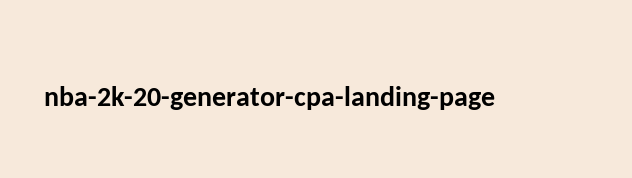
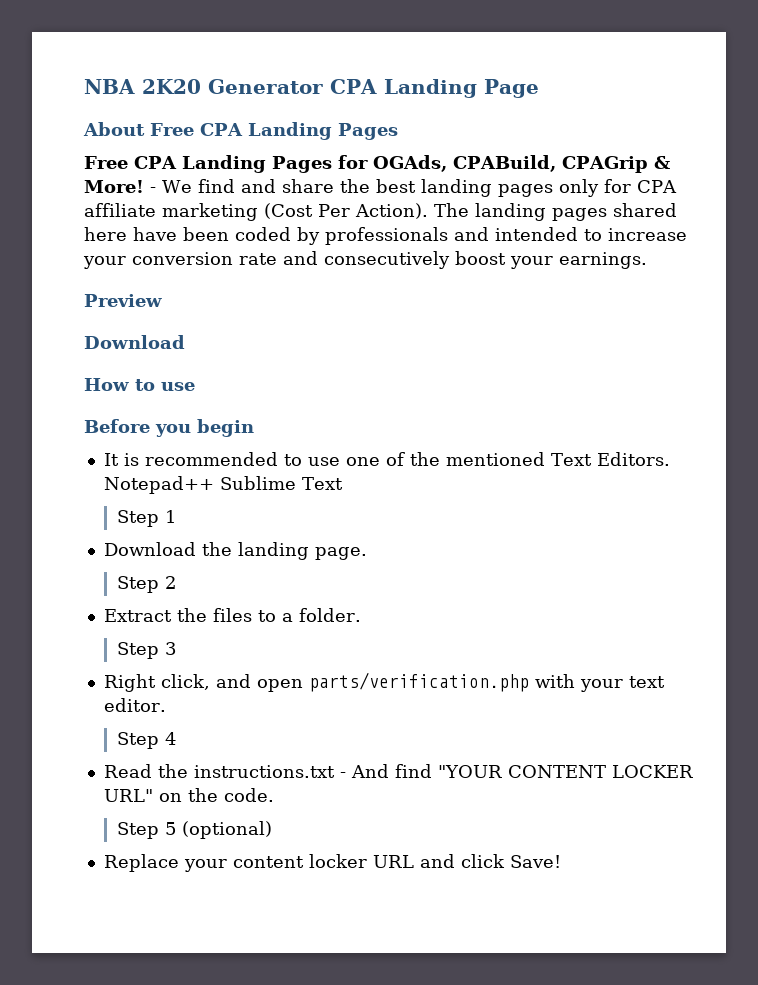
[44,86,495,110] nba-2k-20-generator-cpa-landing-page -> [84,79,539,98] [83,122,398,140] [84,155,670,173] [84,179,677,197] [84,203,677,221] [84,227,687,245] [83,251,647,269] [84,294,162,307] [84,335,185,349] [84,378,195,391] [84,419,254,437] [103,452,670,466] [103,476,343,494] [116,510,176,527] [103,542,367,560] [116,576,176,593] [103,608,361,622] [116,642,176,659] [103,672,665,692] [103,698,166,712] [116,732,176,749] [103,764,693,778] [103,788,274,802] [116,821,272,839] [103,854,561,872] NBA 2K20 Generator CPA Landing Page // About Free CPA Landing Pages // Free CPA Landing Pages for OGAds, CPABuild, CPAGrip & More! - We find and share the best landing pages only for CPA affiliate marketing (Cost Per Action). The landing pages shared here have been coded by professionals and intended to increase your conversion rate and consecutively boost your earnings. // Preview // Download // How to use // Before you begin // It is recommended to use one of the mentioned Text Editors. Notepad++ Sublime Text // Step 1 // Download the landing page. // Step 2 // Extract the files to a folder. // Step 3 // Right click, and open parts/verification.php with your text editor. // Step 4 // Read the instructions.txt - And find "YOUR CONTENT LOCKER URL" on the code. // Step 5 (optional) // Replace your content locker URL and click Save!

